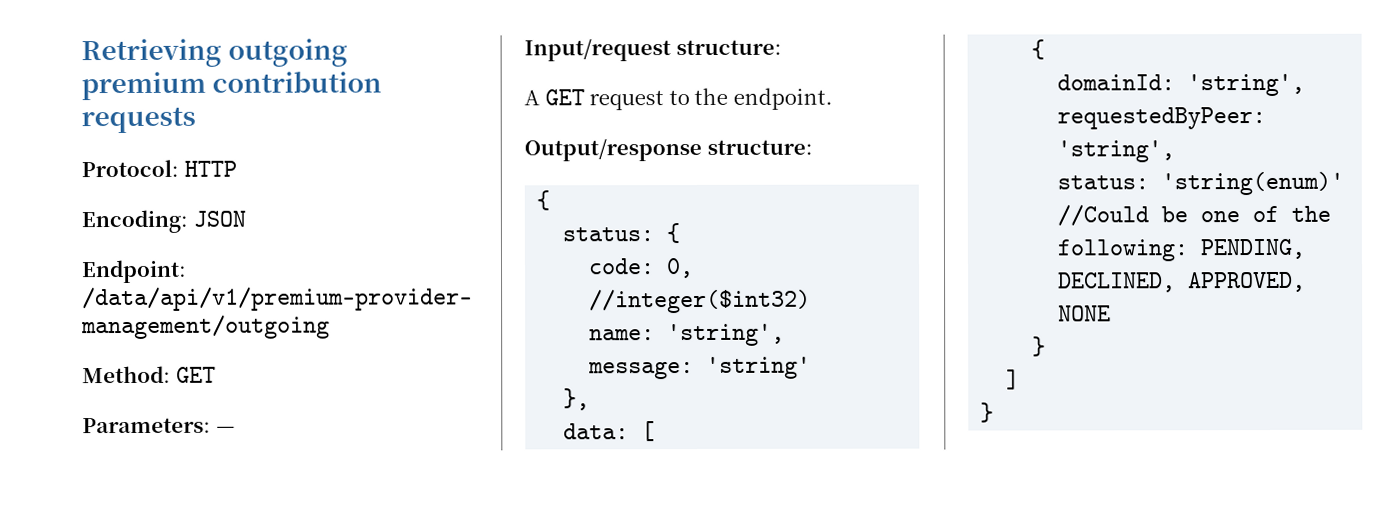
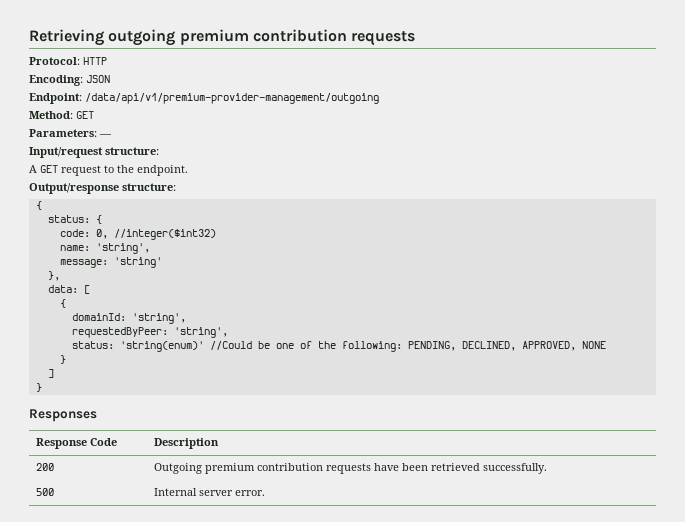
(995, 412) none -> [29,409,97,422] [35,438,117,449] [153,438,219,449] [35,463,54,471] [153,463,547,474] [35,488,54,496] [153,488,265,496] // Responses // Response Code | Description // 200 | Outgoing premium contribution requests have been retrieved successfully. // 500 | Internal server error.

